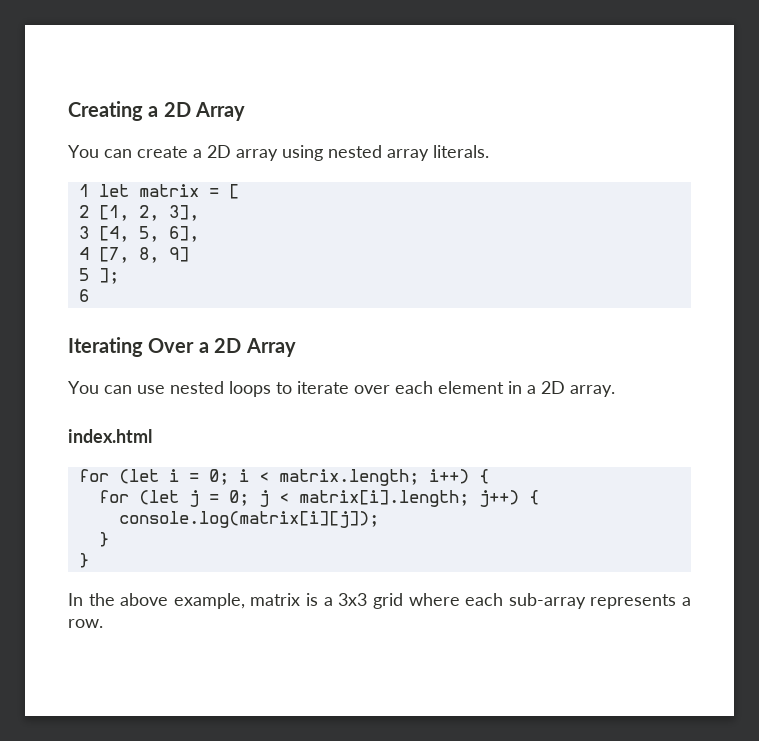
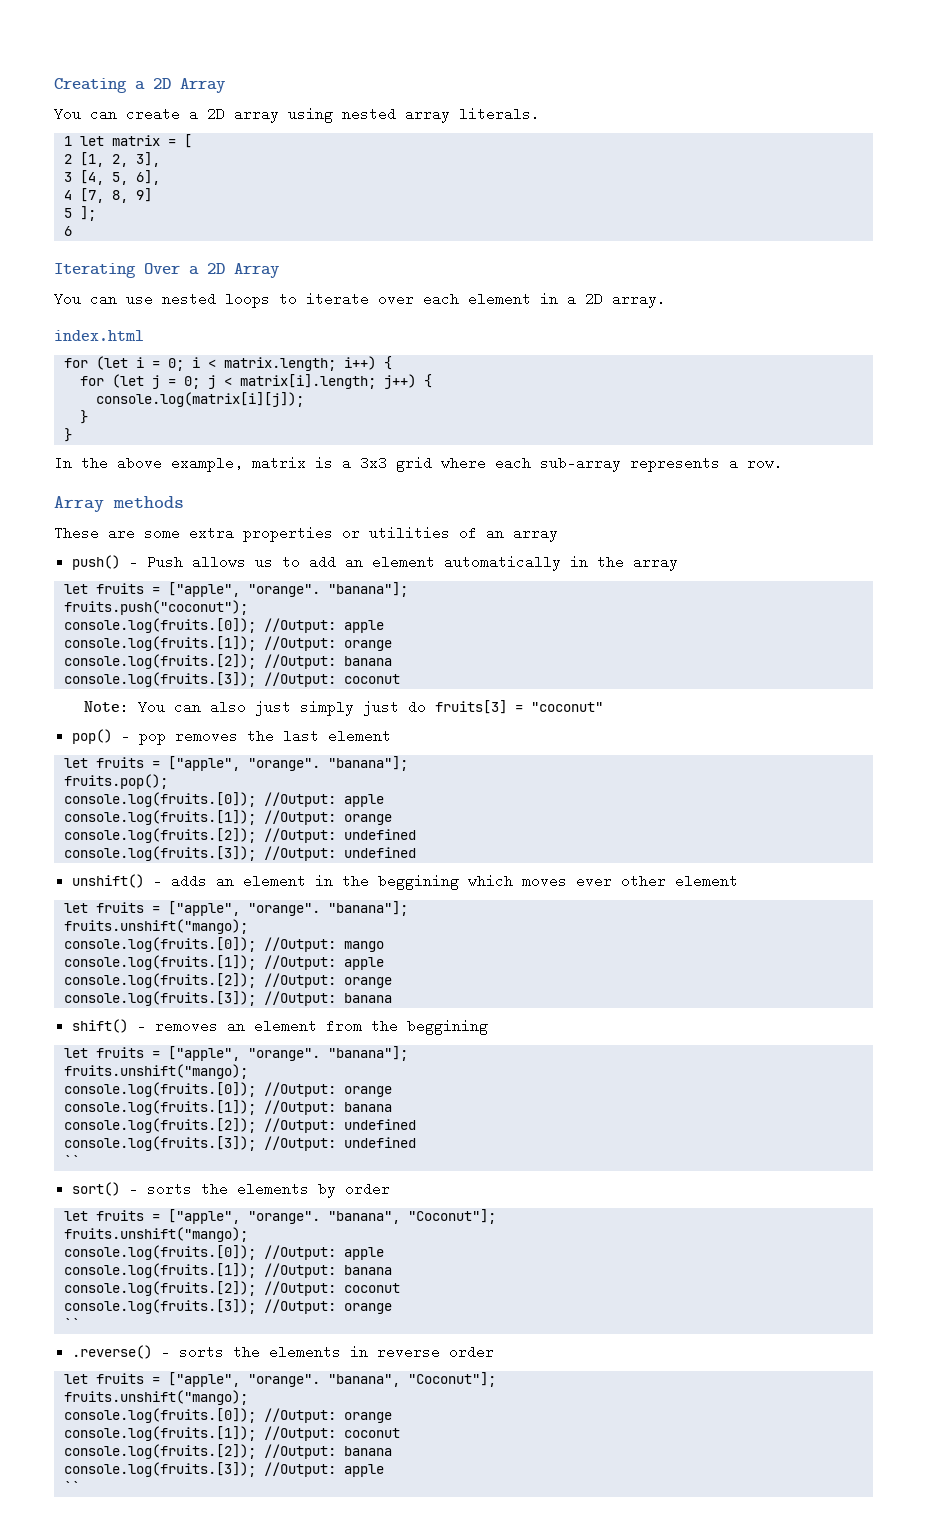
(103, 623) none -> [54,496,184,512] [54,526,558,542] [72,555,679,571] [63,582,408,597] [63,600,248,615] [63,618,384,633] [63,636,392,651] [63,654,392,669] [63,672,400,687] [84,700,604,716] [72,729,392,745] [63,756,408,771] [63,774,168,789] [63,792,384,807] [63,810,392,825] [63,828,416,843] [63,846,416,861] [72,874,739,890] [63,901,408,916] [63,919,248,934] [63,937,384,952] [63,955,384,970] [63,973,392,988] [63,991,392,1006] [72,1019,489,1035] [63,1046,408,1061] [63,1064,248,1079] [63,1082,392,1097] [63,1100,392,1115] [63,1118,416,1133] [63,1136,416,1151] [63,1155,80,1166] [72,1182,391,1198] [63,1209,496,1224] [63,1227,248,1242] [63,1245,384,1260] [63,1263,392,1278] [63,1281,400,1296] [63,1299,392,1314] [63,1318,80,1329] [72,1345,495,1359] [63,1372,496,1387] [63,1390,248,1405] [63,1408,392,1423] [63,1426,400,1441] [63,1444,392,1459] [63,1462,384,1477] [63,1481,80,1492] // Array methods // These are some extra properties or utilities of an array // push() - Push allows us to add an element automatically in the array // let fruits = ["apple", "orange". "banana"]; // fruits.push("coconut"); // console.log(fruits.[0]); //Output: apple // console.log(fruits.[1]); //Output: orange // console.log(fruits.[2]); //Output: banana // console.log(fruits.[3]); //Output: coconut // Note: You can also just simply just do fruits[3] = "coconut" // pop() - pop removes the last element // let fruits = ["apple", "orange". "banana"]; // fruits.pop(); // console.log(fruits.[0]); //Output: apple // console.log(fruits.[1]); //Output: orange // console.log(fruits.[2]); //Output: undefined // console.log(fruits.[3]); //Output: undefined // unshift() - adds an element in the beggining which moves ever other element // let fruits = ["apple", "orange". "banana"]; // fruits.unshift("mango); // console.log(fruits.[0]); //Output: mango // console.log(fruits.[1]); //Output: apple // console.log(fruits.[2]); //Output: orange // console.log(fruits.[3]); //Output: banana // shift() - removes an element from the beggining // let fruits = ["apple", "orange". "banana"]; // fruits.unshift("mango); // console.log(fruits.[0]); //Output: orange // console.log(fruits.[1]); //Output: banana // console.log(fruits.[2]); //Output: undefined // console.log(fruits.[3]); //Output: undefined // `` // sort() - sorts the elements by order // let fruits = ["apple", "orange". "banana", "Coconut"]; // fruits.unshift("mango); // console.log(fruits.[0]); //Output: apple // console.log(fruits.[1]); //Output: banana // console.log(fruits.[2]); //Output: coconut // console.log(fruits.[3]); //Output: orange // `` // .reverse() - sorts the elements in reverse order // let fruits = ["apple", "orange". "banana", "Coconut"]; // fruits.unshift("mango); // console.log(fruits.[0]); //Output: orange // console.log(fruits.[1]); //Output: coconut // console.log(fruits.[2]); //Output: banana // console.log(fruits.[3]); //Output: apple // ``

